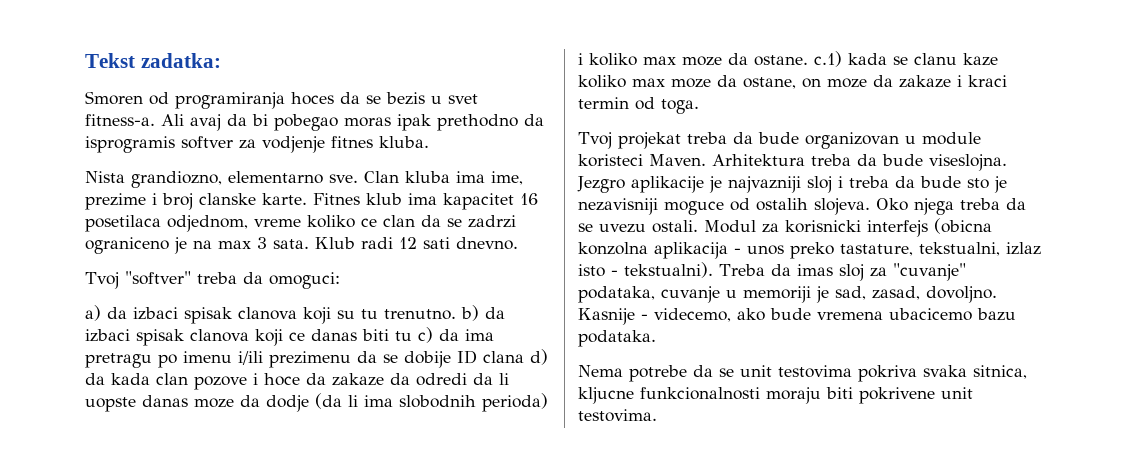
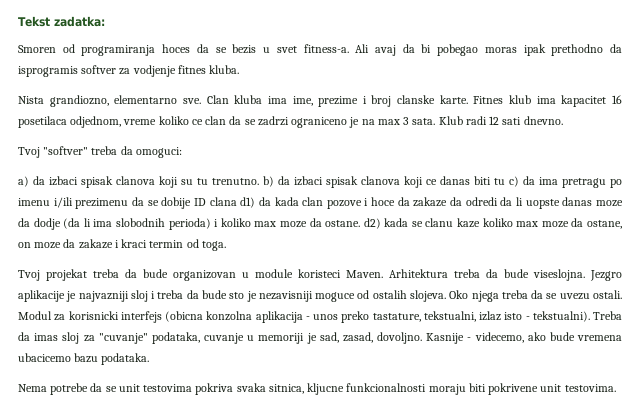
[530,349,548,365] d) -> [240,197,256,208] d1)
[814,51,842,67] c.1) -> [363,218,381,229] d2)

